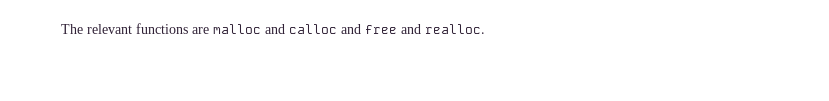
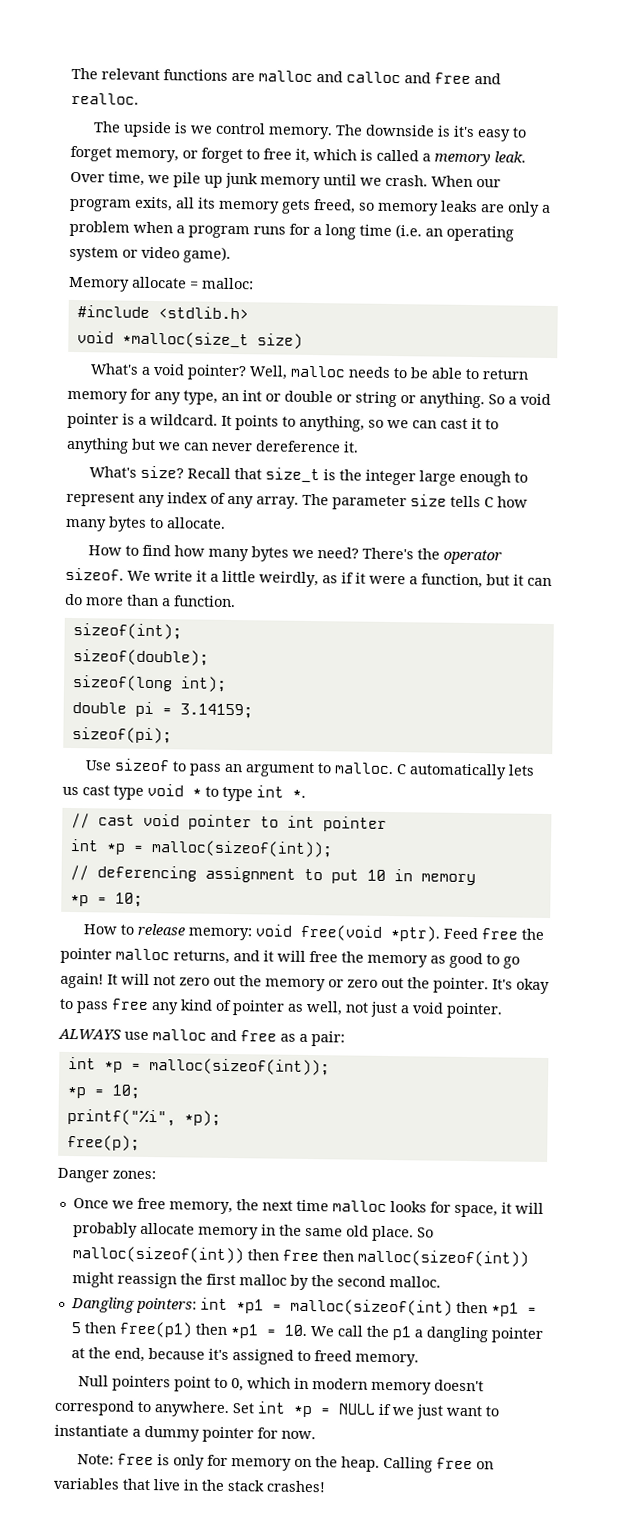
(485, 29) none -> [93,121,528,142] [70,145,526,167] [70,171,501,190] [69,196,551,217] [69,220,514,242] [69,246,231,263] [68,276,254,292] [76,305,249,320] [76,331,303,349] [90,363,530,381] [67,388,551,409] [67,412,499,432] [66,437,359,454] [89,465,529,487] [66,491,528,511] [65,516,226,532] [88,544,503,565] [65,567,552,589] [65,593,236,608] [72,623,182,640] [72,649,209,666] [71,675,227,692] [71,701,253,719] [71,726,172,744] [85,758,536,780] [62,783,306,802] [70,812,387,832] [69,838,333,858] [69,864,476,886] [69,892,143,907] [83,923,545,942] [60,947,520,969] [60,972,550,995] [59,998,503,1019] [58,1028,345,1047] [67,1056,330,1076] [66,1084,140,1099] [66,1108,221,1127] [66,1134,140,1151] [57,1167,156,1183] [72,1197,544,1218] [72,1222,434,1242] [71,1246,529,1267] [71,1272,441,1291] [70,1297,537,1317] [70,1321,543,1343] [70,1347,419,1367] [78,1375,485,1395] [54,1399,499,1420] [54,1424,316,1443] [77,1453,495,1473] [53,1477,326,1493] // The upside is we control memory. The downside is it's easy to forget memory, or forget to free it, which is called a memory leak. Over time, we pile up junk memory until we crash. When our program exits, all its memory gets freed, so memory leaks are only a problem when a program runs for a long time (i.e. an operating system or video game). // Memory allocate = malloc: // #include <stdlib.h> // void *malloc(size_t size) // What's a void pointer? Well, malloc needs to be able to return memory for any type, an int or double or string or anything. So a void pointer is a wildcard. It points to anything, so we can cast it to anything but we can never dereference it. // What's size? Recall that size_t is the integer large enough to represent any index of any array. The parameter size tells C how many bytes to allocate. // How to find how many bytes we need? There's the operator sizeof. We write it a little weirdly, as if it were a function, but it can do more than a function. // sizeof(int); // sizeof(double); // sizeof(long int); // double pi = 3.14159; // sizeof(pi); // Use sizeof to pass an argument to malloc. C automatically lets us cast type void * to type int *. // // cast void pointer to int pointer // int *p = malloc(sizeof(int)); // // deferencing assignment to put 10 in memory // *p = 10; // How to release memory: void free(void *ptr). Feed free the pointer malloc returns, and it will free the memory as good to go again! It will not zero out the memory or zero out the pointer. It's okay to pass free any kind of pointer as well, not just a void pointer. // ALWAYS use malloc and free as a pair: // int *p = malloc(sizeof(int)); // *p = 10; // printf("%i", *p); // free(p); // Danger zones: // Once we free memory, the next time malloc looks for space, it will probably allocate memory in the same old place. So malloc(sizeof(int)) then free then malloc(sizeof(int)) might reassign the first malloc by the second malloc. // Dangling pointers: int *p1 = malloc(sizeof(int) then *p1 = 5 then free(p1) then *p1 = 10. We call the p1 a dangling pointer at the end, because it's assigned to freed memory. // Null pointers point to 0, which in modern memory doesn't correspond to anywhere. Set int *p = NULL if we just want to instantiate a dummy pointer for now. // Note: free is only for memory on the heap. Calling free on variables that live in the stack crashes!

